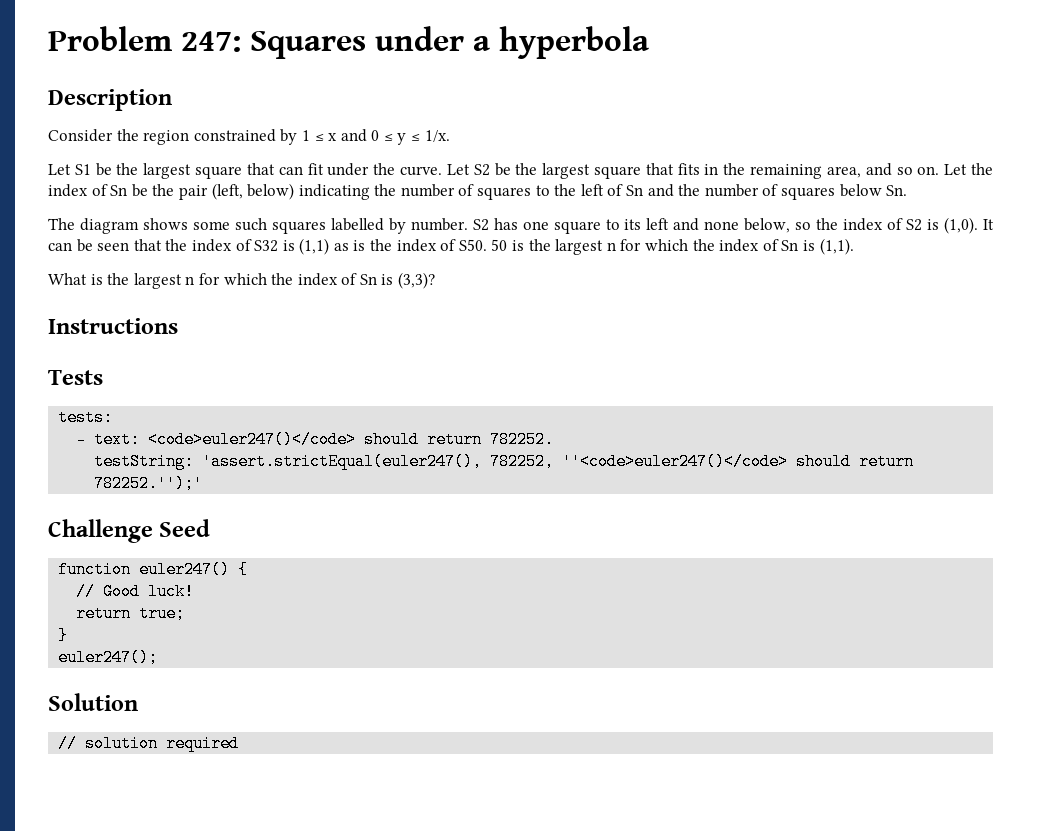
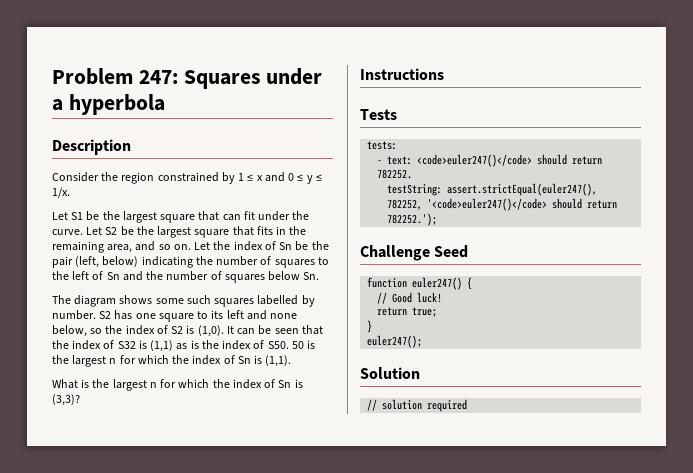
[202,453,915,470] [94,475,204,492] 'assert.strictEqual(euler247(), 782252, ''<code>euler247()</code> should return 782252.'');' -> [447,183,598,196] [387,198,618,211] [387,213,438,226] assert.strictEqual(euler247(), 782252, '<code>euler247()</code> should return 782252.');

